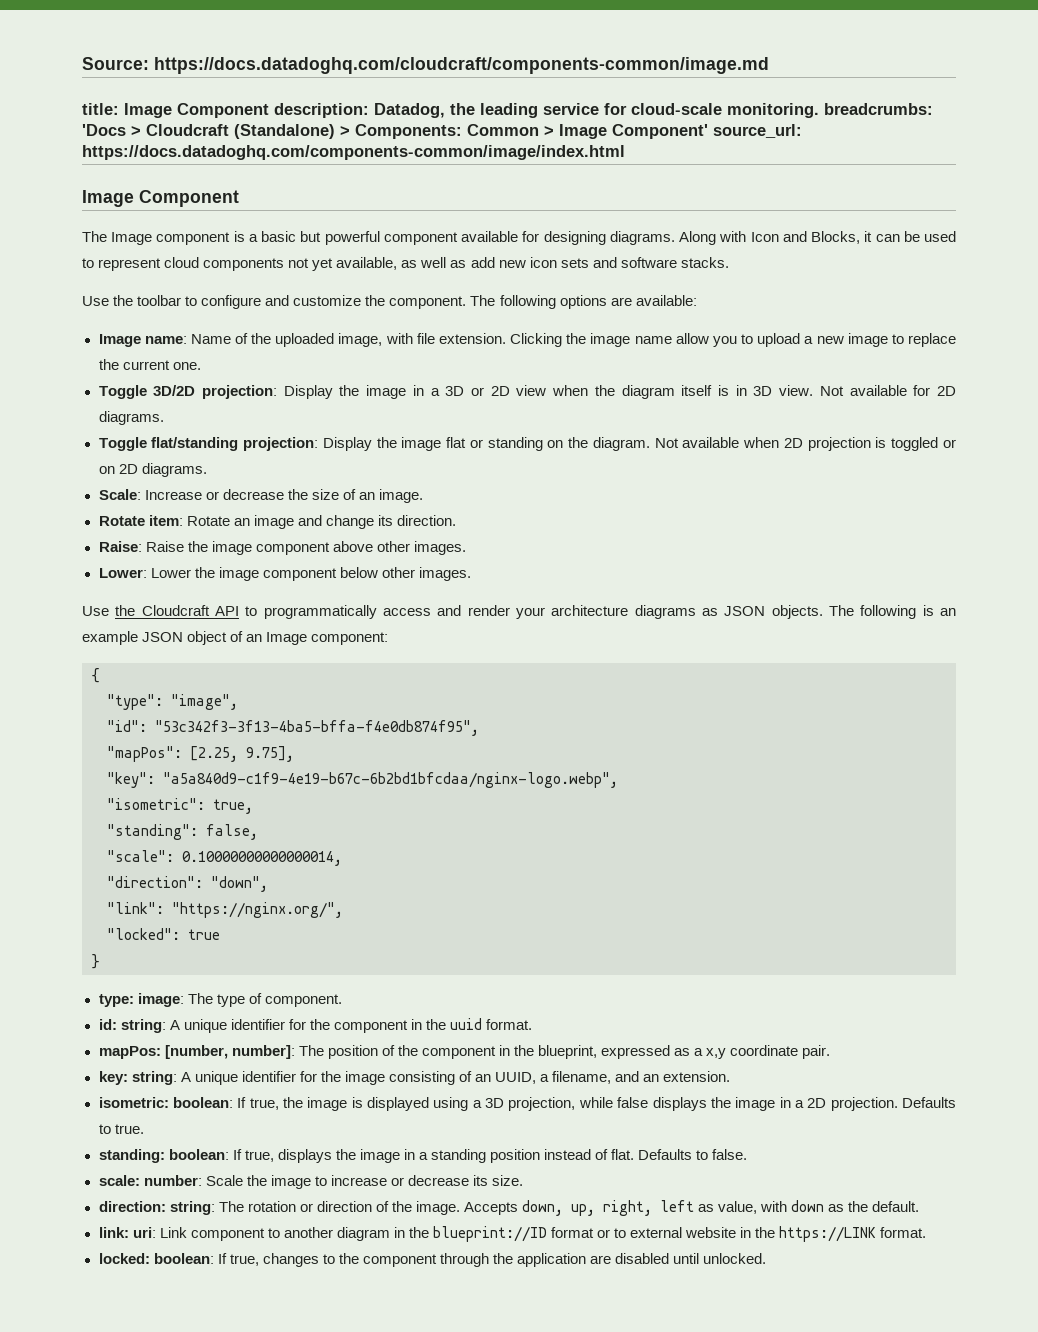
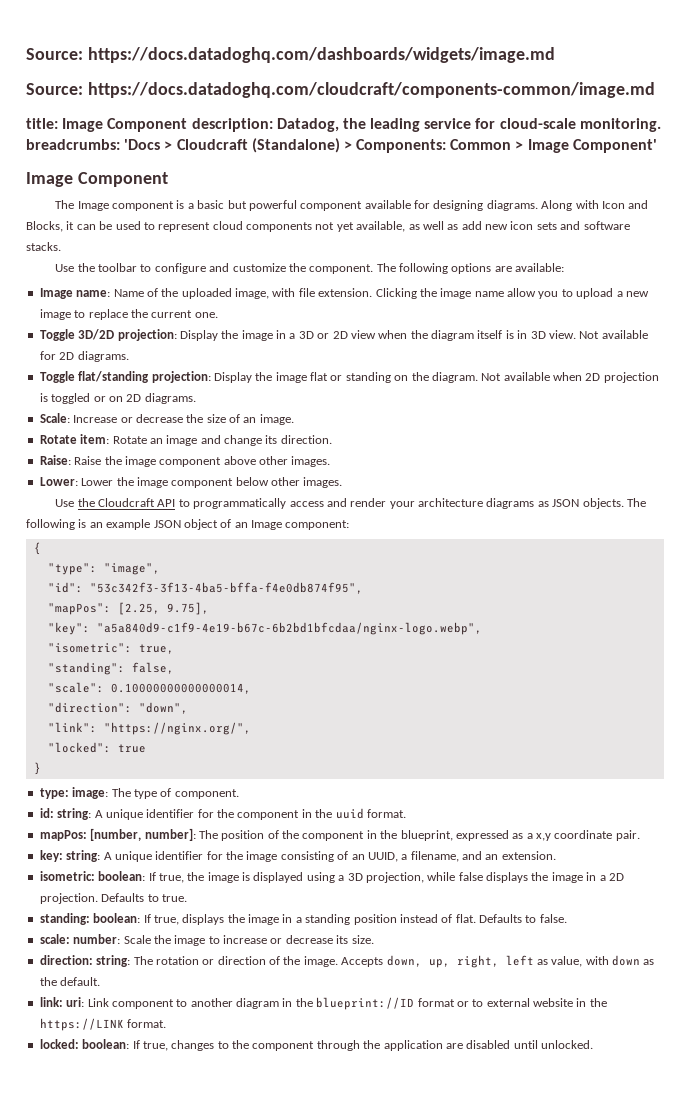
[82,57,149,70] Source: -> [26,47,555,63] [26,83,83,95] Source: https://docs.datadoghq.com/dashboards/widgets/image.md // Source:
[713,124,802,138] [82,145,625,160] source_url: https://docs.datadoghq.com/components-common/image/index.html -> (657, 146) none

